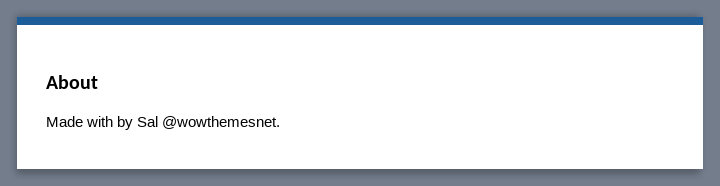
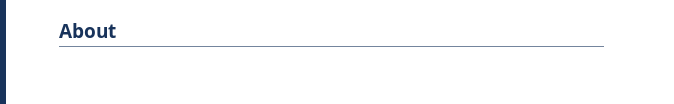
[46,116,281,130] // Made with by Sal @wowthemesnet. -> (116, 30) none

